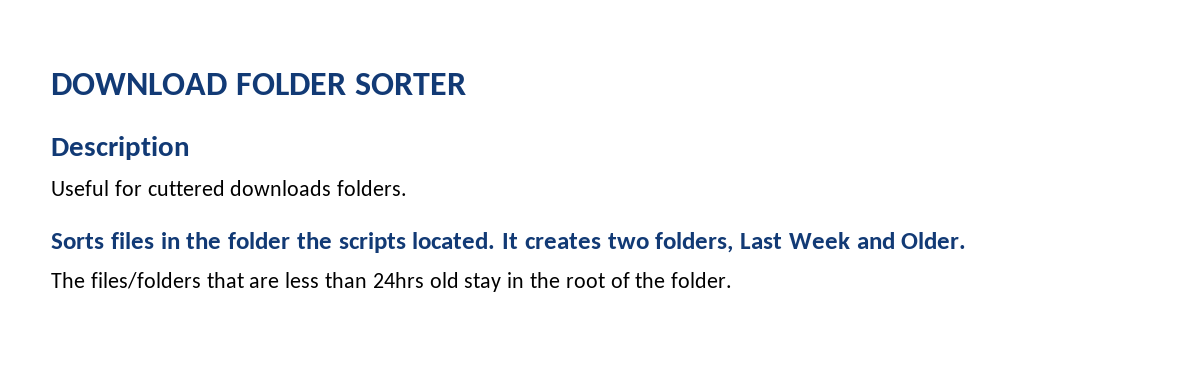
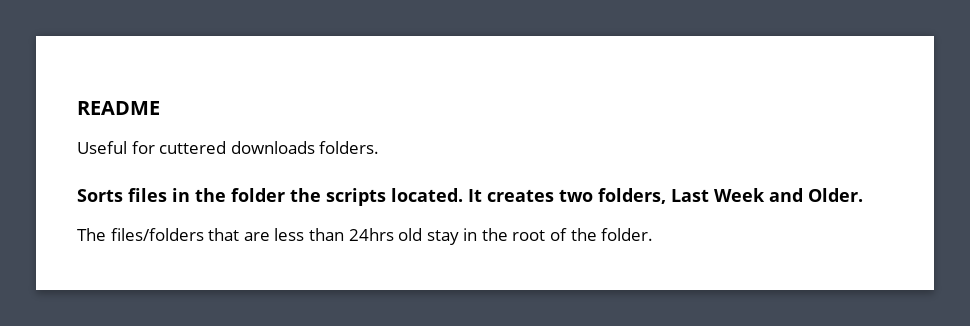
[51,73,467,95] [51,136,190,160] DOWNLOAD FOLDER SORTER // Description -> [77,101,160,115] README

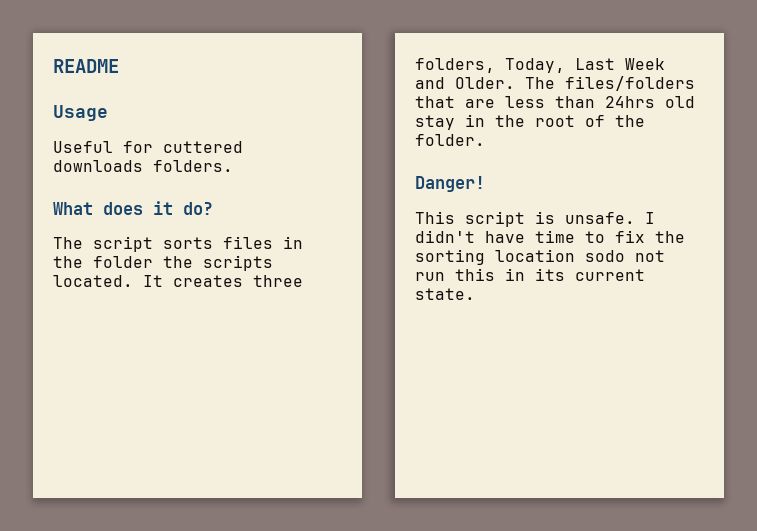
(160, 108) none -> [53,105,108,121] // Usage
[77,189,123,202] Sorts -> [53,201,213,215] [53,236,213,252] What does it do? // The script sorts
[559,188,666,204] two folders, -> [253,275,303,287] [415,58,565,73] three folders, Today,
(863, 195) // -> (515, 83) none
(654, 234) none -> [415,176,485,192] [415,211,655,227] [415,230,685,243] [415,249,665,265] [415,268,645,281] [415,288,475,300] // Danger! // This script is unsafe. I didn't have time to fix the sorting location sodo not run this in its current state.

